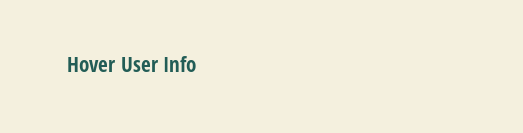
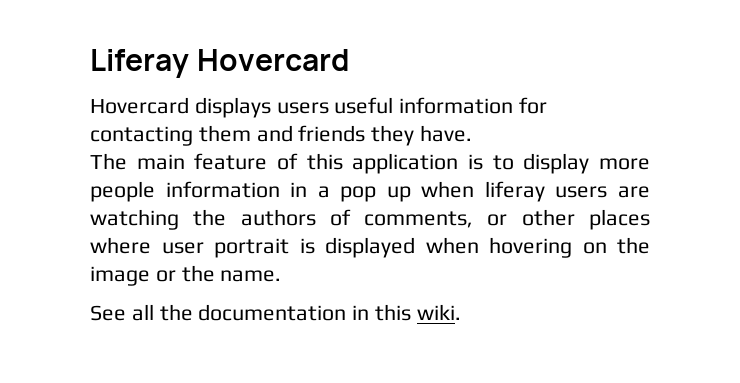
[67,56,197,72] Hover User Info -> [90,49,351,78] [90,97,548,118] [90,125,473,146] [90,153,650,174] [90,181,650,202] [90,209,650,230] [90,237,650,258] [90,265,282,286] [90,304,461,321] Liferay Hovercard // Hovercard displays users useful information for contacting them and friends they have. // The main feature of this application is to display more people information in a pop up when liferay users are watching the authors of comments, or other places where user portrait is displayed when hovering on the image or the name. // See all the documentation in this wiki.

